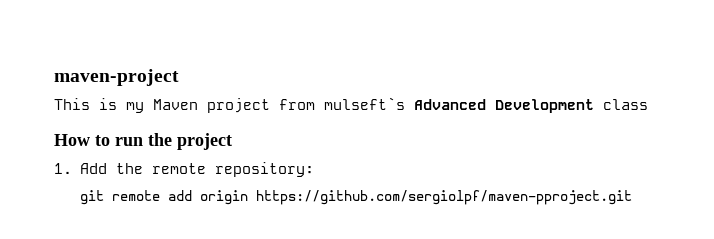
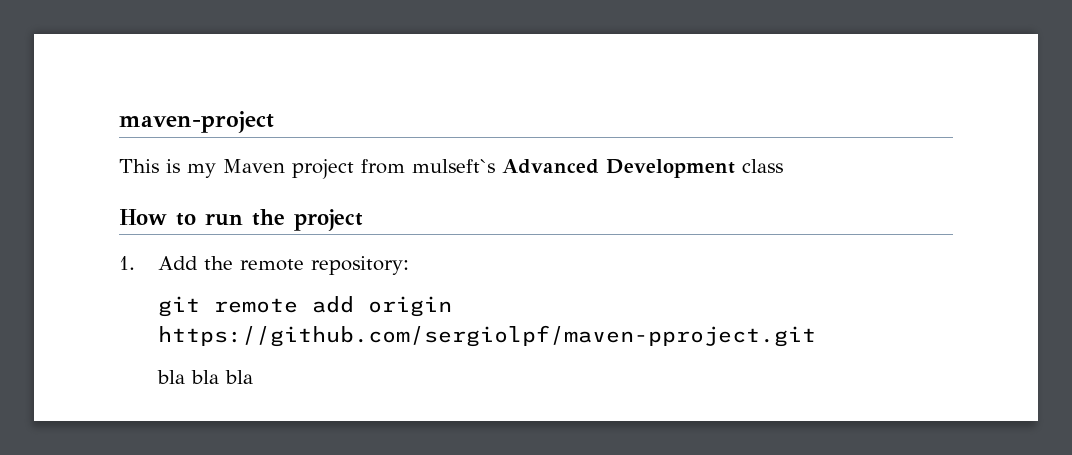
(633, 197) none -> [156,370,253,384] // bla bla bla

